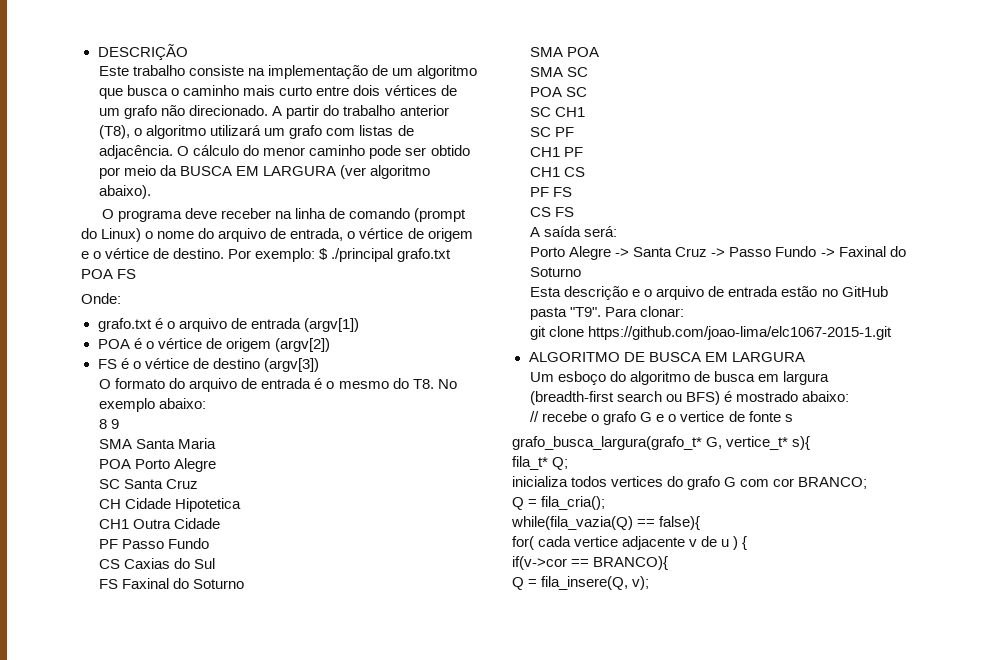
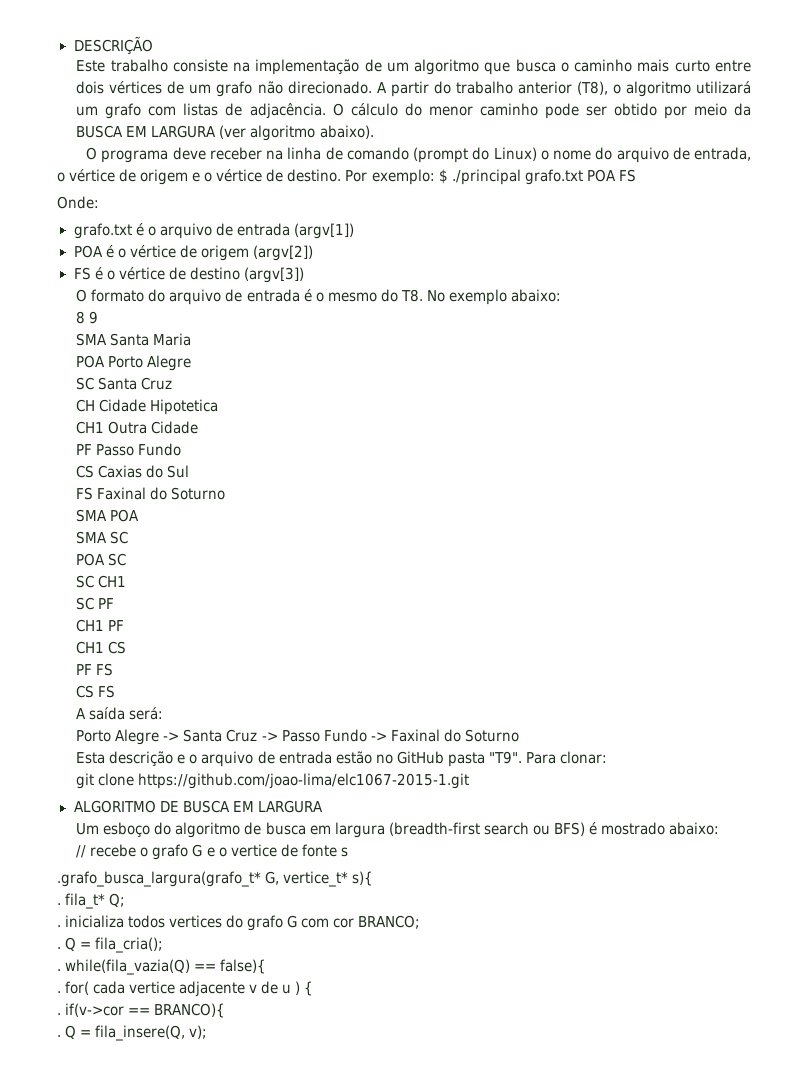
[512,436,702,450] grafo_busca_largura(grafo_t* -> [57,871,261,887] .grafo_busca_largura(grafo_t*
(811, 443) none -> [57,903,61,905] .
(569, 463) none -> [57,925,61,927] .
(868, 483) none -> [57,947,61,949] .
(606, 503) none -> [57,969,61,971] .
(701, 523) none -> [57,991,61,993] .
(748, 543) none -> [57,1013,61,1015] .
(669, 563) none -> [57,1035,61,1037] .

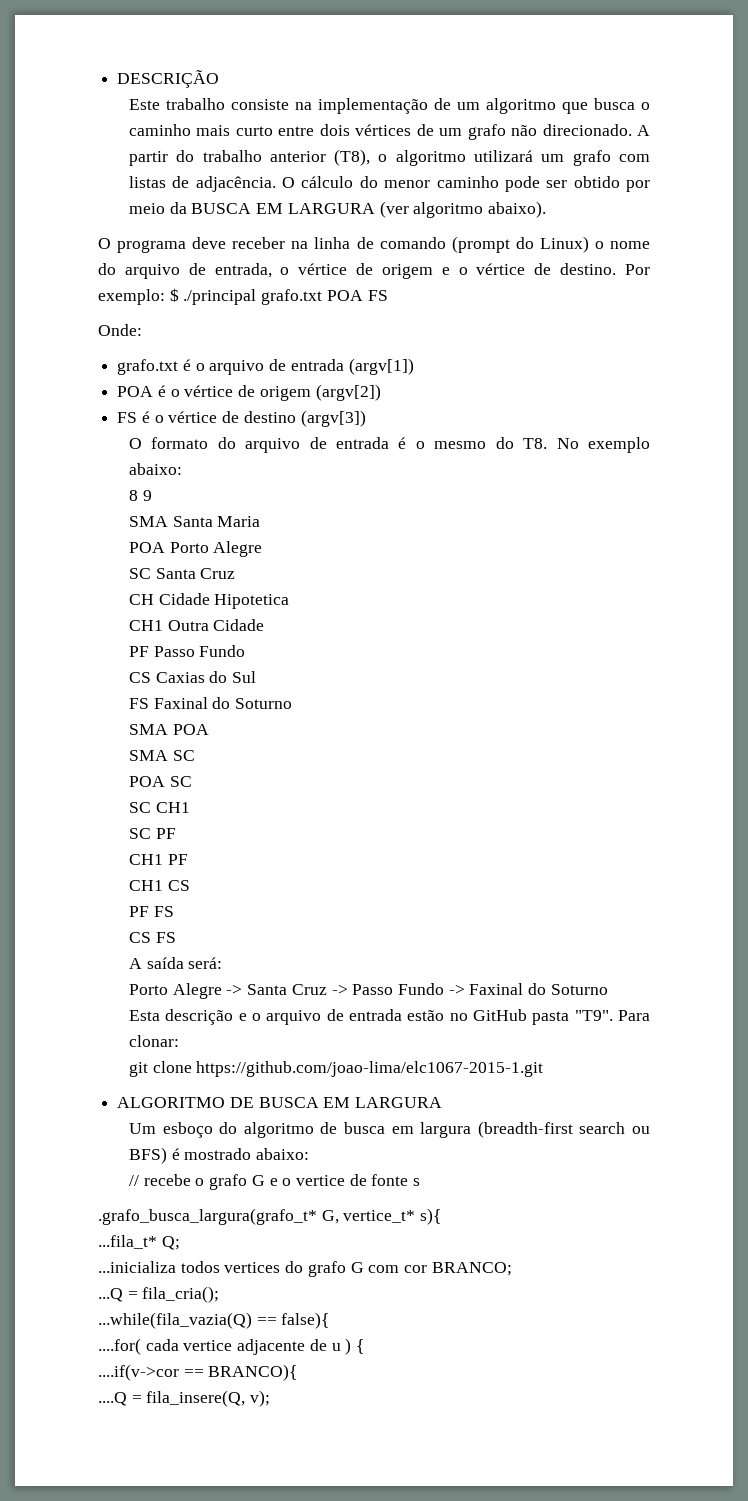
[57,893,106,909] . fila_t* -> [98,1235,157,1249] ...fila_t*
[57,915,125,928] . inicializa -> [98,1261,176,1273] ...inicializa
[57,937,77,951] . Q -> [98,1288,123,1302] ...Q
[57,959,191,975] . while(fila_vazia(Q) -> [98,1312,252,1329] ...while(fila_vazia(Q)
[57,981,90,995] . for( -> [98,1338,141,1355] ....for(
[249,984,258,993] v -> (306, 1347) none
[57,1003,125,1017] . if(v->cor -> [98,1364,179,1381] ....if(v->cor
[57,1025,77,1039] . Q -> [98,1392,127,1406] ....Q

